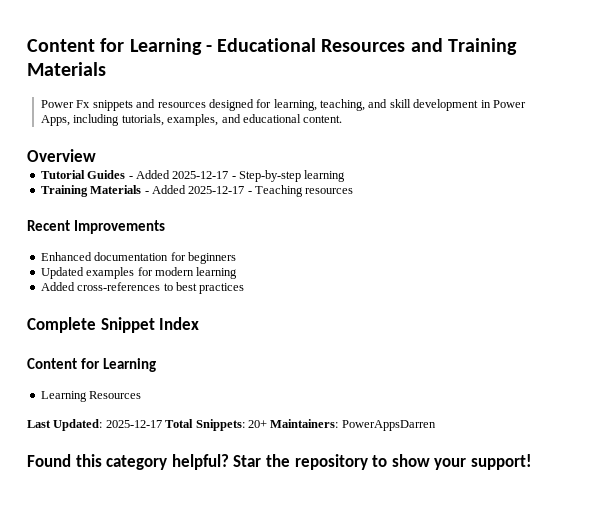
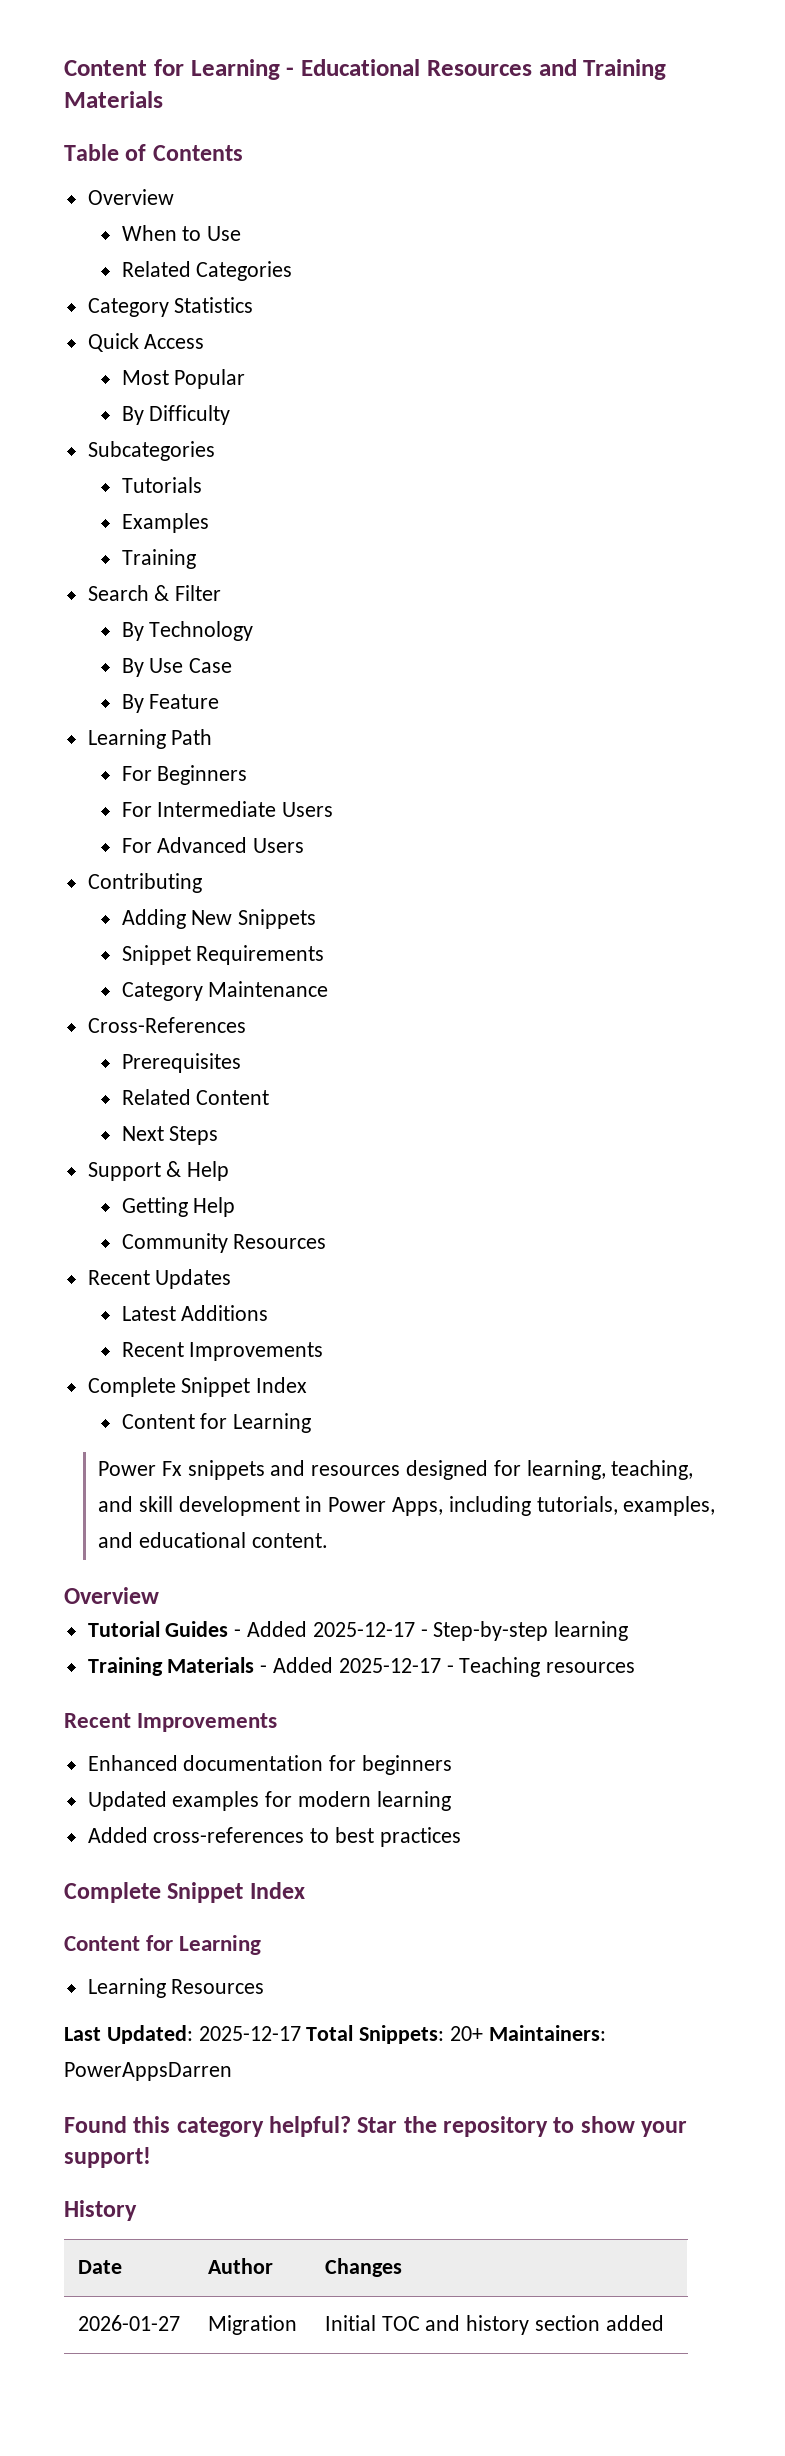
(106, 69) none -> [64,144,243,161] [87,189,174,205] [121,225,242,241] [121,261,293,281] [87,297,254,317] [87,333,205,352] [121,369,246,389] [121,405,231,425] [87,441,215,461] [121,477,202,493] [121,513,209,533] [121,549,196,569] [87,585,222,601] [121,621,254,641] [121,658,233,677] [121,694,220,713] [87,729,213,749] [121,765,248,785] [121,801,334,817] [121,837,305,853] [87,873,202,893] [121,909,317,929] [121,945,325,965] [121,981,329,1001] [87,1017,246,1033] [121,1053,241,1073] [121,1089,270,1105] [121,1126,219,1145] [87,1161,230,1181] [121,1197,236,1217] [121,1233,327,1253] [87,1269,232,1289] [121,1305,269,1321] [121,1342,324,1361] [87,1377,308,1397] [121,1413,312,1433] // Table of Contents // Overview // When to Use // Related Categories // Category Statistics // Quick Access // Most Popular // By Difficulty // Subcategories // Tutorials // Examples // Training // Search & Filter // By Technology // By Use Case // By Feature // Learning Path // For Beginners // For Intermediate Users // For Advanced Users // Contributing // Adding New Snippets // Snippet Requirements // Category Maintenance // Cross-References // Prerequisites // Related Content // Next Steps // Support & Help // Getting Help // Community Resources // Recent Updates // Latest Additions // Recent Improvements // Complete Snippet Index // Content for Learning
(532, 462) none -> [64,2200,137,2221] [77,2260,122,2274] [207,2258,273,2274] [324,2258,402,2277] [77,2315,180,2331] [207,2315,297,2335] [324,2315,664,2335] // History // Date | Author | Changes // 2026-01-27 | Migration | Initial TOC and history section added

